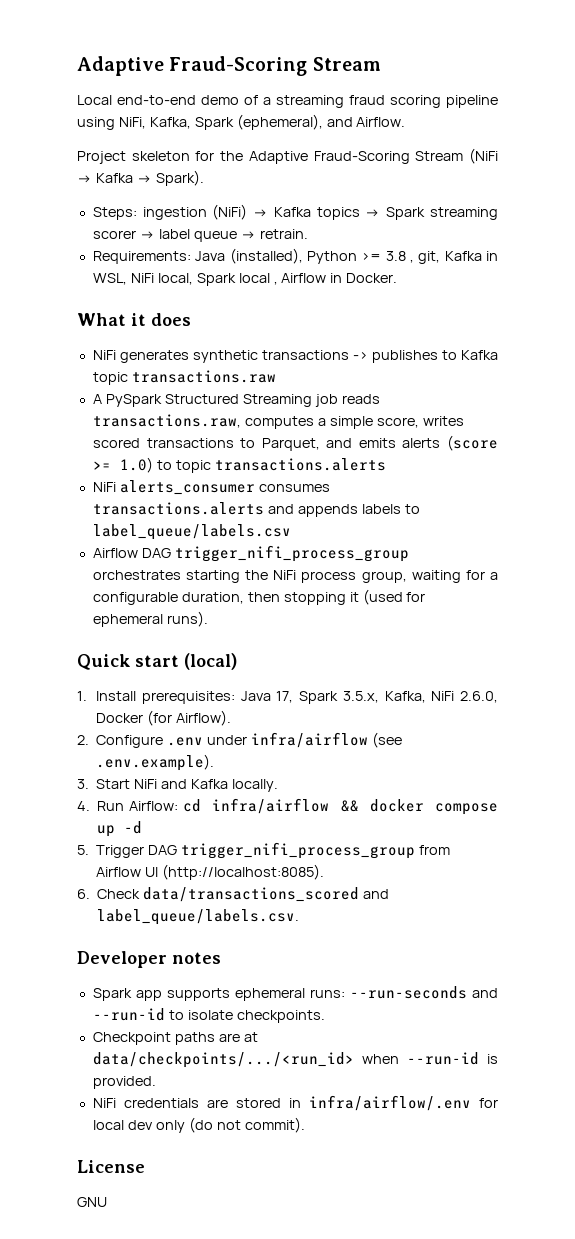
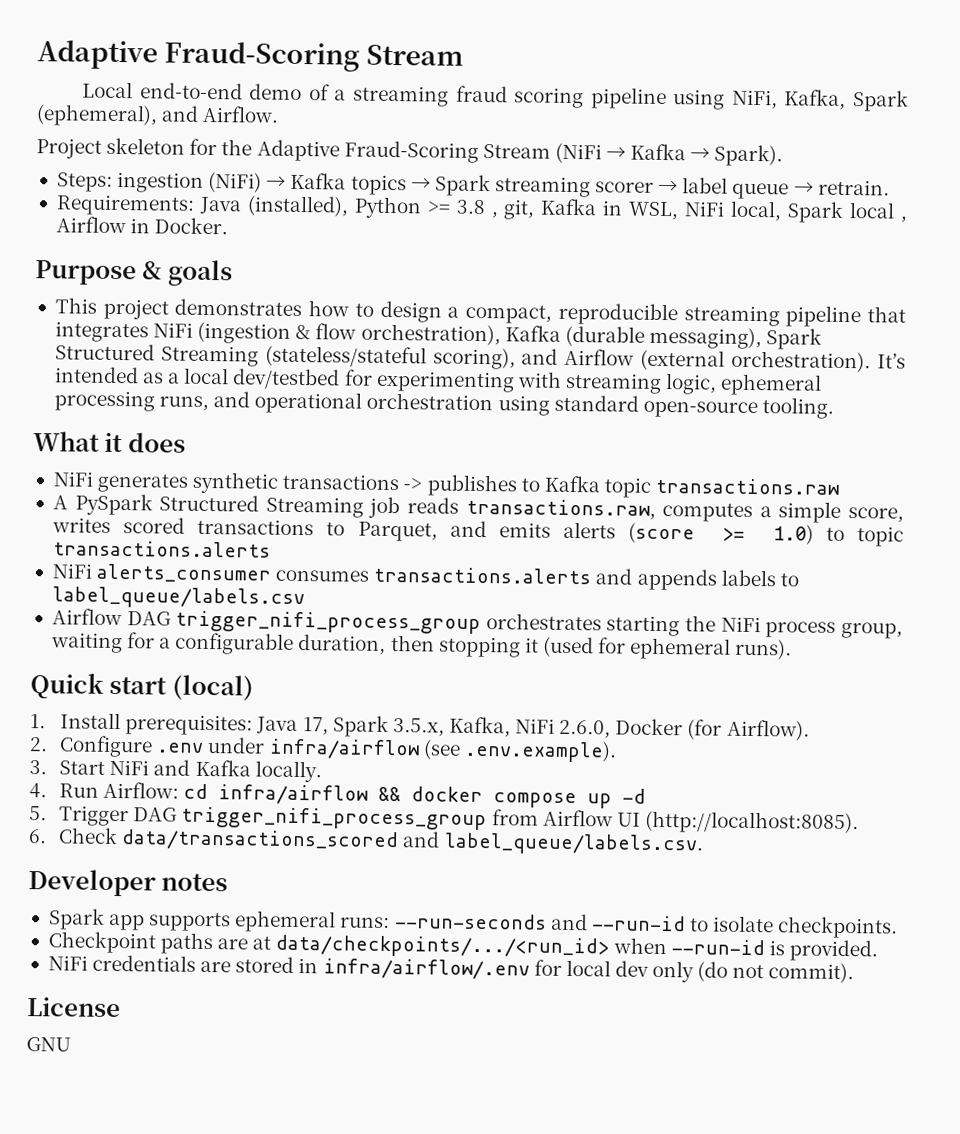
(398, 278) none -> [35,259,233,287] [54,297,907,328] [54,321,823,350] [54,343,907,373] [54,366,823,396] [53,390,834,419] // Purpose & goals // This project demonstrates how to design a compact, reproducible streaming pipeline that integrates NiFi (ingestion & flow orchestration), Kafka (durable messaging), Spark Structured Streaming (stateless/stateful scoring), and Airflow (external orchestration). It’s intended as a local dev/testbed for experimenting with streaming logic, ephemeral processing runs, and operational orchestration using standard open-source tooling.

